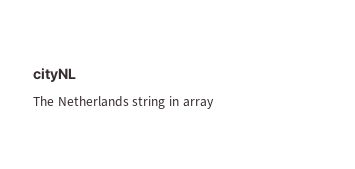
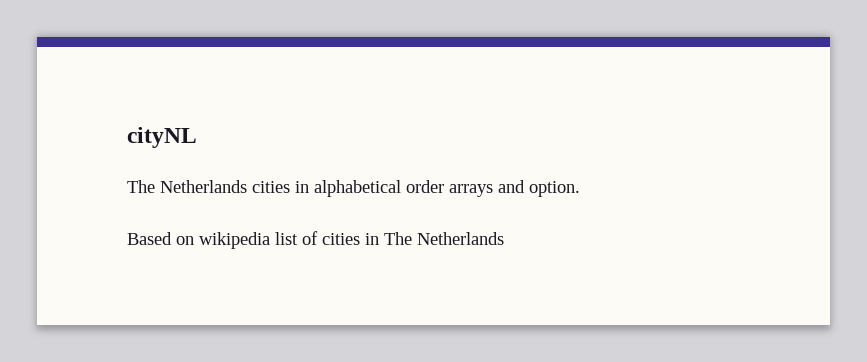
[132,96,214,109] string in array -> [252,180,580,197] [127,231,504,249] cities in alphabetical order arrays and option. // Based on wikipedia list of cities in The Netherlands

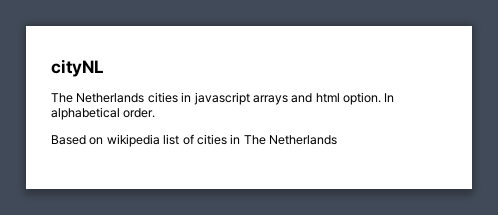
[314,180,444,197] alphabetical order -> [193,92,250,105] javascript
(525, 186) none -> [315,93,340,103] html
(580, 189) none -> [384,93,395,102] [51,107,156,120] In alphabetical order.

